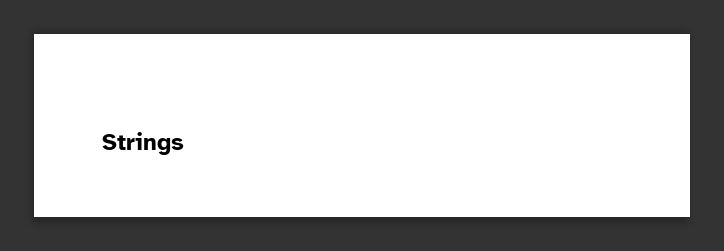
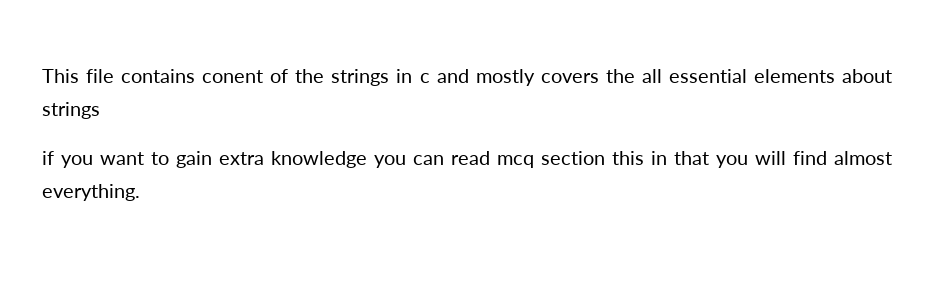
[102,132,184,155] Strings -> [42,69,892,86] [42,102,100,119] [42,151,892,168] [42,184,140,201] This file contains conent of the strings in c and mostly covers the all essential elements about strings // if you want to gain extra knowledge you can read mcq section this in that you will find almost everything.

